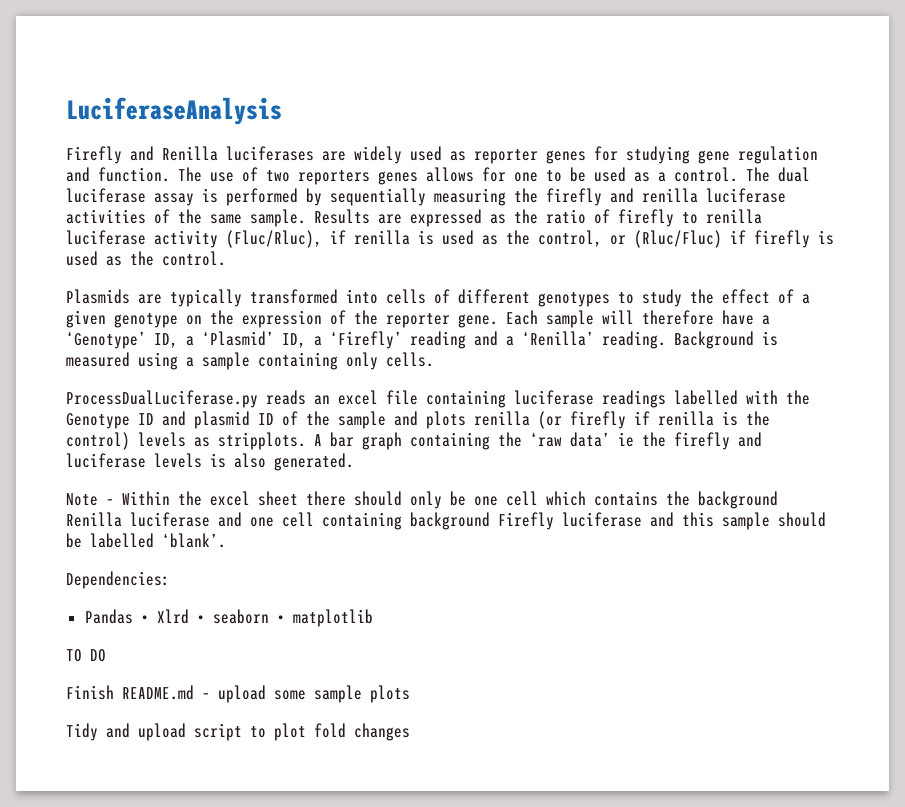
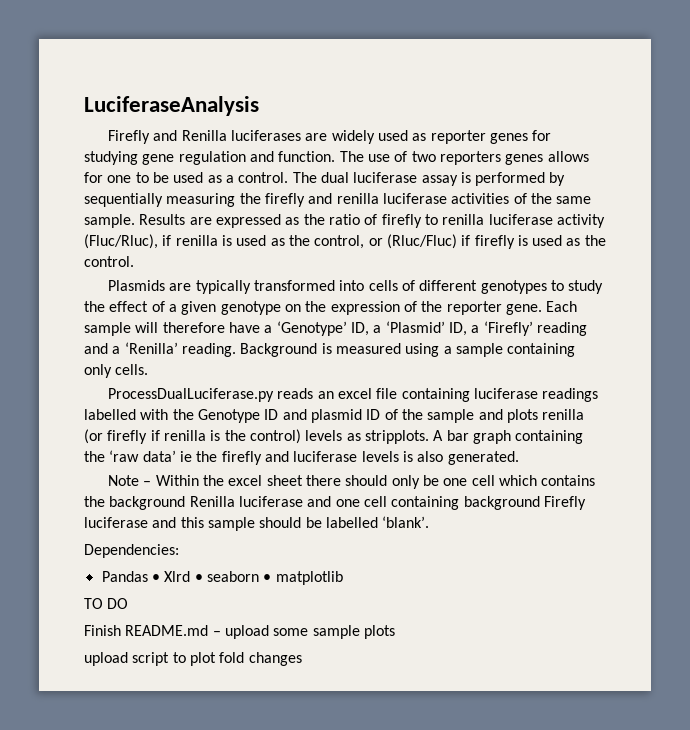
[66,723,130,741] Tidy and -> (395, 632) none

